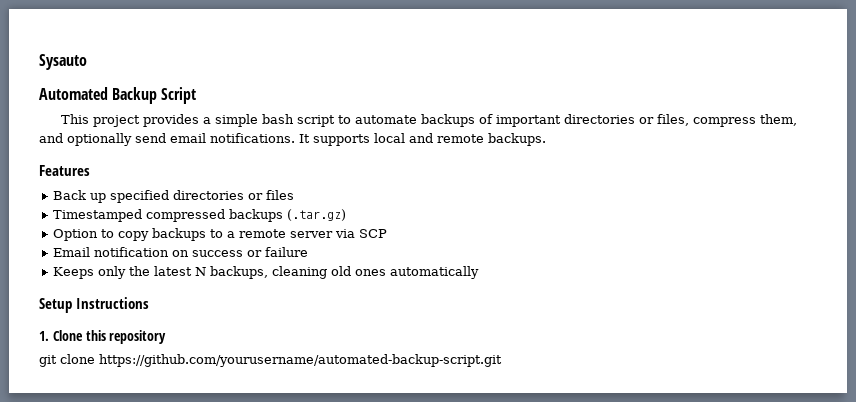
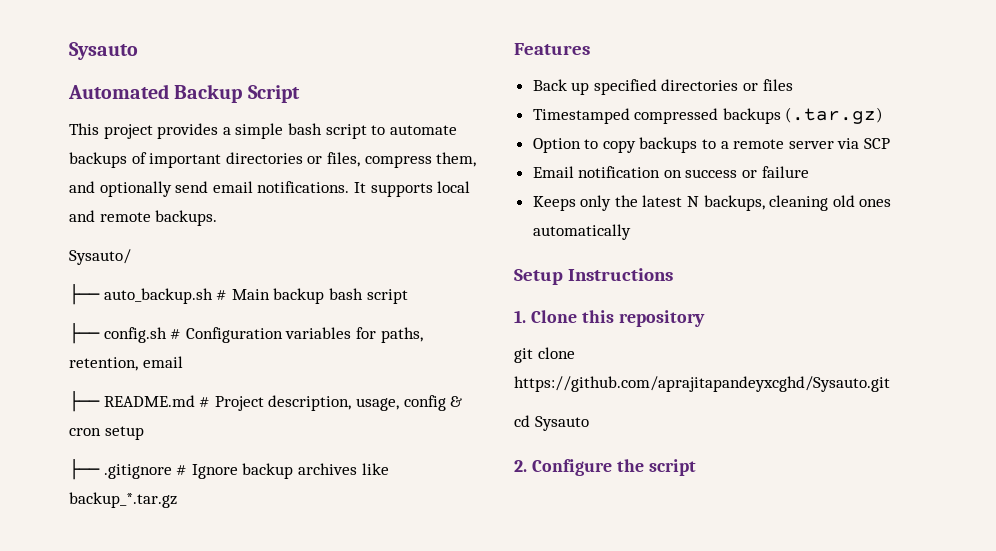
(546, 139) none -> [69,249,131,265] [69,284,408,305] [69,323,423,344] [69,356,183,371] [69,391,463,412] [69,426,144,440] [69,459,389,480] [69,492,177,508] // Sysauto/ // ├── auto_backup.sh # Main backup bash script // ├── config.sh # Configuration variables for paths, retention, email // ├── README.md # Project description, usage, config & cron setup // ├── .gitignore # Ignore backup archives like backup_*.tar.gz
[99,354,502,367] https://github.com/yourusername/automated-backup-script.git -> [514,376,890,392] [514,415,589,431] [514,459,696,476] https://github.com/aprajitapandeyxcghd/Sysauto.git // cd Sysauto // 2. Configure the script

